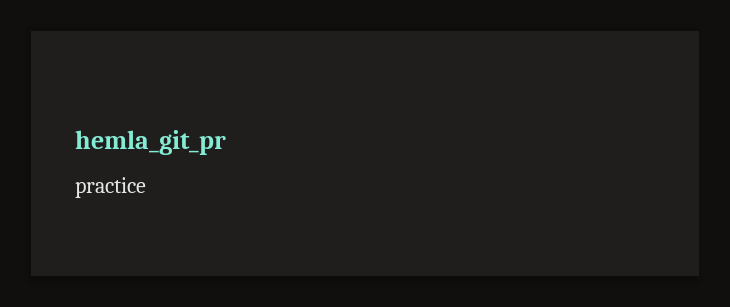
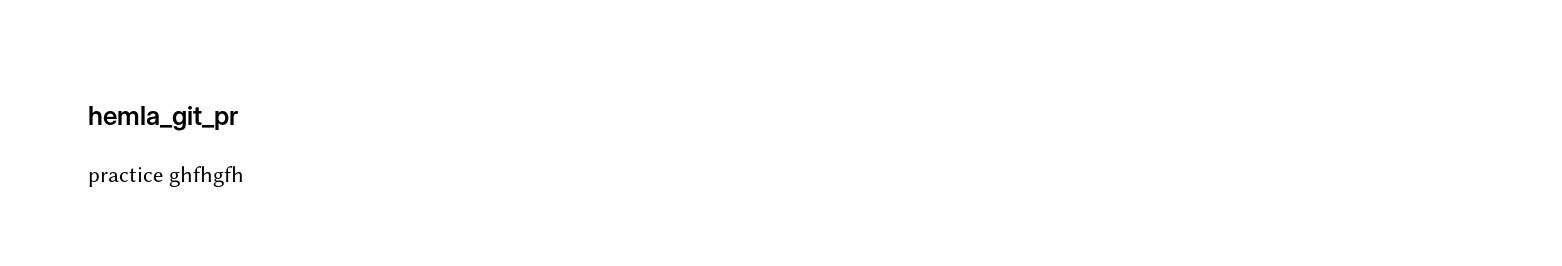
(146, 187) none -> [169,166,245,187] ghfhgfh

